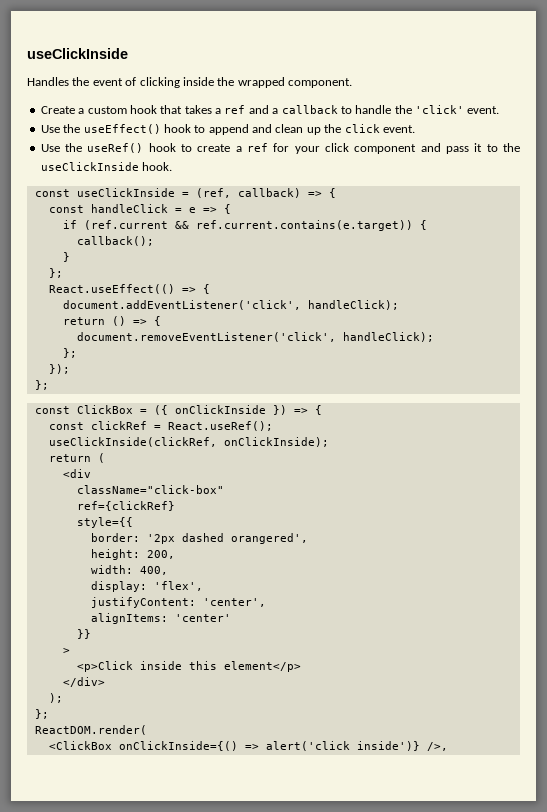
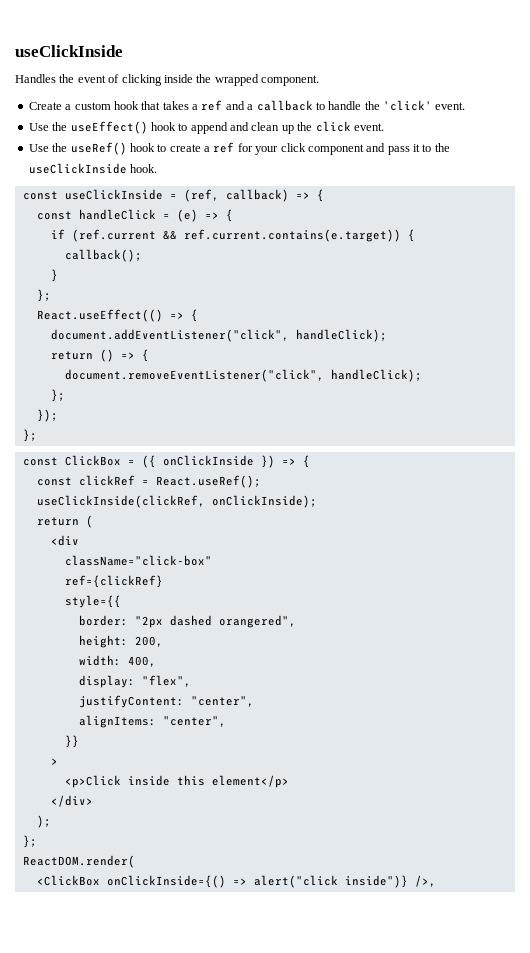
[188,207,196,213] e -> [176,209,198,222] (e)
[62,300,301,310] document.addEventListener('click', -> [50,329,289,342] document.addEventListener("click",
[76,332,336,342] document.removeEventListener('click', -> [64,369,324,382] document.removeEventListener("click",
[146,533,308,544] '2px dashed orangered', -> [134,615,296,628] "2px dashed orangered",
[153,581,203,591] 'flex', -> [141,675,191,687] "flex",
[202,598,266,607] 'center', -> [190,696,254,707] "center",
[174,614,231,622] 'center' -> [162,716,226,727] "center",
[265,741,420,751] alert('click inside')} -> [253,875,408,888] alert("click inside")}

